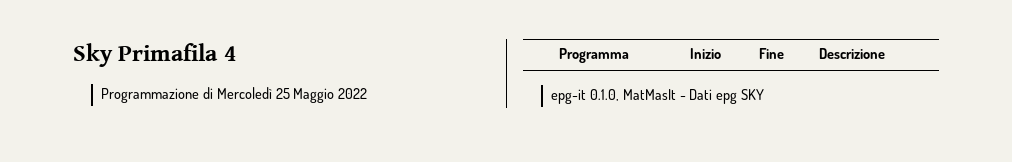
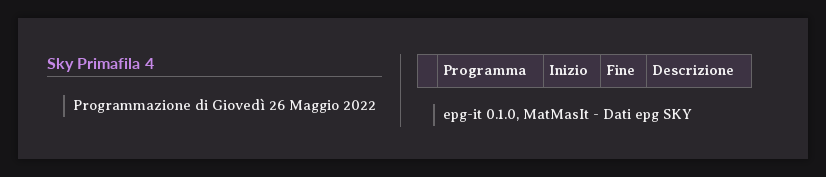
[216,87,290,99] Mercoledì 25 -> [211,98,285,110] Giovedì 26

